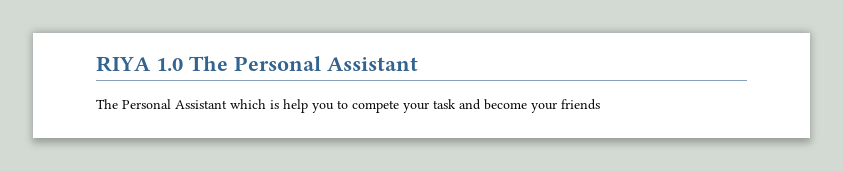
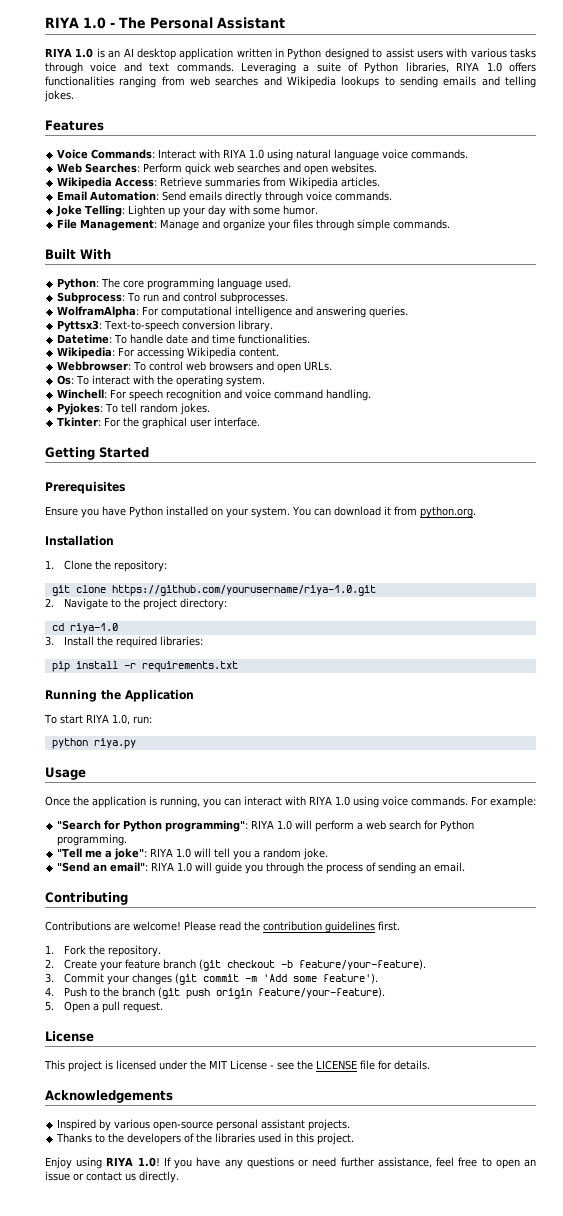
[96,56,183,72] RIYA 1.0 -> [45,17,115,29] RIYA 1.0 -
[96,99,600,113] The Personal Assistant which is help you to compete your task and become your friends -> [45,48,536,60] [45,62,536,74] [45,76,536,88] [44,90,74,102] [45,120,104,131] [57,149,469,161] [57,163,378,175] [57,177,381,189] [57,191,393,203] [56,205,319,217] [57,219,451,231] [45,249,111,260] [57,278,292,290] [57,292,289,304] [57,306,409,318] [57,320,274,332] [57,334,311,344] [57,347,280,359] [57,361,333,373] [57,375,266,387] [57,389,372,401] [57,403,211,415] [57,417,261,429] [45,447,149,460] [45,481,125,494] [45,506,476,518] [45,535,114,546] [45,560,168,572] [51,585,376,596] [45,598,228,610] [51,623,118,633] [45,636,204,648] [51,661,238,672] [45,689,194,702] [44,714,152,725] [51,738,136,749] [45,767,86,780] [45,796,536,808] [57,820,475,832] [57,834,128,846] [57,848,329,860] [57,862,466,874] [45,892,128,905] [45,921,400,933] [45,945,162,957] [45,959,427,971] [45,973,379,985] [45,987,386,999] [45,1001,164,1013] [45,1031,94,1042] [44,1060,430,1072] [45,1090,173,1103] [57,1119,351,1131] [56,1133,355,1145] [45,1157,537,1169] [45,1171,179,1183] RIYA 1.0 is an AI desktop application written in Python designed to assist users with various tasks through voice and text commands. Leveraging a suite of Python libraries, RIYA 1.0 offers functionalities ranging from web searches and Wikipedia lookups to sending emails and telling jokes. // Features // Voice Commands: Interact with RIYA 1.0 using natural language voice commands. // Web Searches: Perform quick web searches and open websites. // Wikipedia Access: Retrieve summaries from Wikipedia articles. // Email Automation: Send emails directly through voice commands. // Joke Telling: Lighten up your day with some humor. // File Management: Manage and organize your files through simple commands. // Built With // Python: The core programming language used. // Subprocess: To run and control subprocesses. // WolframAlpha: For computational intelligence and answering queries. // Pyttsx3: Text-to-speech conversion library. // Datetime: To handle date and time functionalities. // Wikipedia: For accessing Wikipedia content. // Webbrowser: To control web browsers and open URLs. // Os: To interact with the operating system. // Winchell: For speech recognition and voice command handling. // Pyjokes: To tell random jokes. // Tkinter: For the graphical user interface. // Getting Started // Prerequisites // Ensure you have Python installed on your system. You can download it from python.org. // Installation // 1. Clone the repository: // git clone https://github.com/yourusername/riya-1.0.git // 2. Navigate to the project directory: // cd riya-1.0 // 3. Install the required libraries: // pip install -r requirements.txt // Running the Application // To start RIYA 1.0, run: // python riya.py // Usage // Once the application is running, you can interact with RIYA 1.0 using voice commands. For example: // "Search for Python programming": RIYA 1.0 will perform a web search for Python programming. // "Tell me a joke": RIYA 1.0 will tell you a random joke. // "Send an email": RIYA 1.0 will guide you through the process of sending an email. // Contributing // Contributions are welcome! Please read the contribution guidelines first. // 1. Fork the repository. // 2. Create your feature branch (git checkout -b feature/your-feature). // 3. Commit your changes (git commit -m 'Add some feature'). // 4. Push to the branch (git push origin feature/your-feature). // 5. Open a pull request. // License // This project is licensed under the MIT License - see the LICENSE file for details. // Acknowledgements // Inspired by various open-source personal assistant projects. // Thanks to the developers of the libraries used in this project. // Enjoy using RIYA 1.0! If you have any questions or need further assistance, feel free to open an issue or contact us directly.

